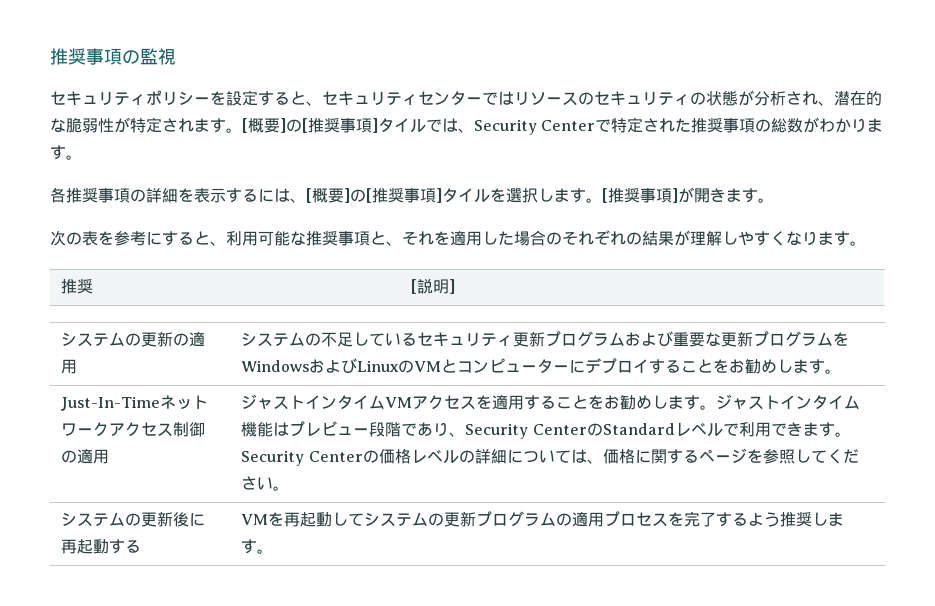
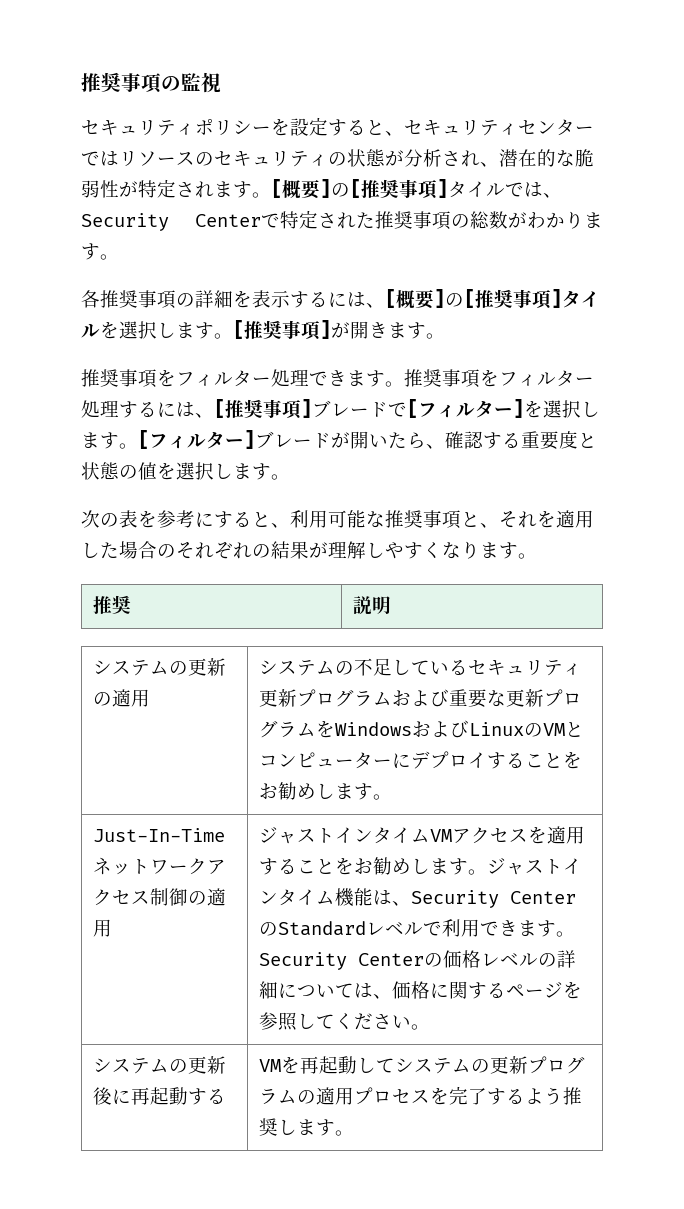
(774, 200) none -> [81,369,594,388] [81,399,600,419] [81,430,597,450] [81,462,290,480] // 推奨事項をフィルター処理できます。推奨事項をフィルター処理するには、[推奨事項]ブレードで[フィルター]を選択します。[フィルター]ブレードが開いたら、確認する重要度と状態の値を選択します。
[411,279,418,294] [ -> (131, 604) none
[449,279,456,294] ] -> (391, 605) none
[289,421,450,437] プレビュー段階であり -> (392, 897) none

